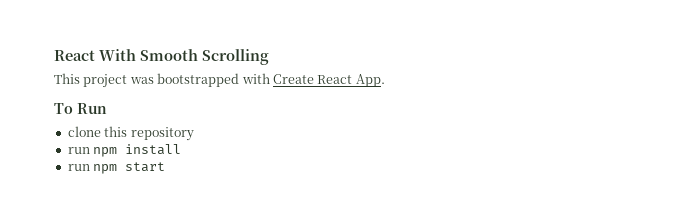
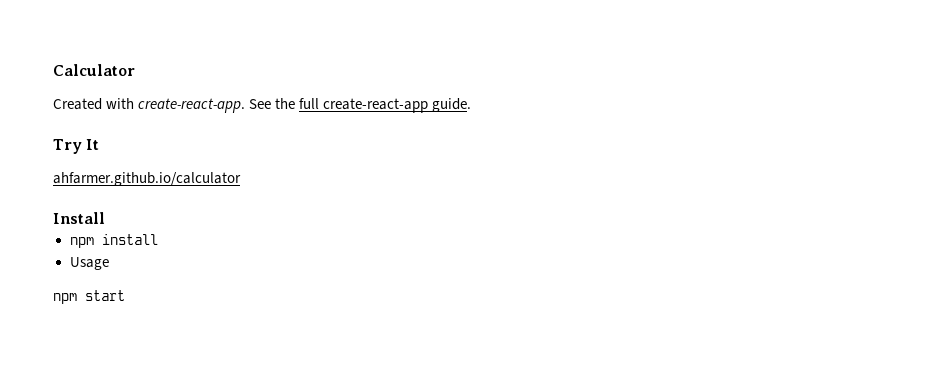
[54,49,269,65] [54,73,385,88] [54,103,107,114] [67,126,194,141] [67,147,90,154] React With Smooth Scrolling // This project was bootstrapped with Create React App. // To Run // clone this repository // run -> [53,64,135,76] [53,98,472,113] [53,139,100,154] [53,172,241,186] [53,212,105,224] Calculator // Created with create-react-app. See the full create-react-app guide. // Try It // ahfarmer.github.io/calculator // Install //
[67,164,90,171] run -> [69,257,109,270] Usage //

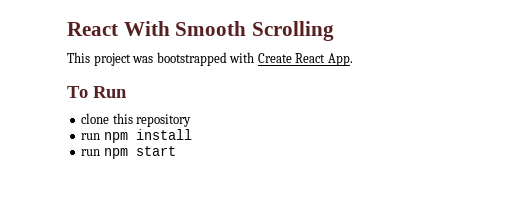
[53,64,135,76] [53,98,472,113] [53,139,100,154] [53,172,241,186] [53,212,105,224] Calculator // Created with create-react-app. See the full create-react-app guide. // Try It // ahfarmer.github.io/calculator // Install // -> [67,21,335,41] [67,52,353,66] [67,86,127,98] [81,113,192,127] [81,133,101,140] React With Smooth Scrolling // This project was bootstrapped with Create React App. // To Run // clone this repository // run
[69,257,109,270] Usage // -> [81,149,101,156] run

